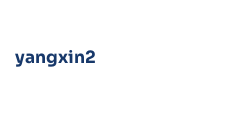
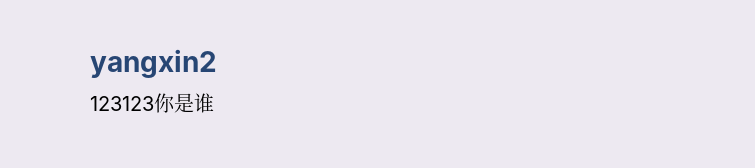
(96, 58) none -> [90,93,214,113] // 123123你是谁

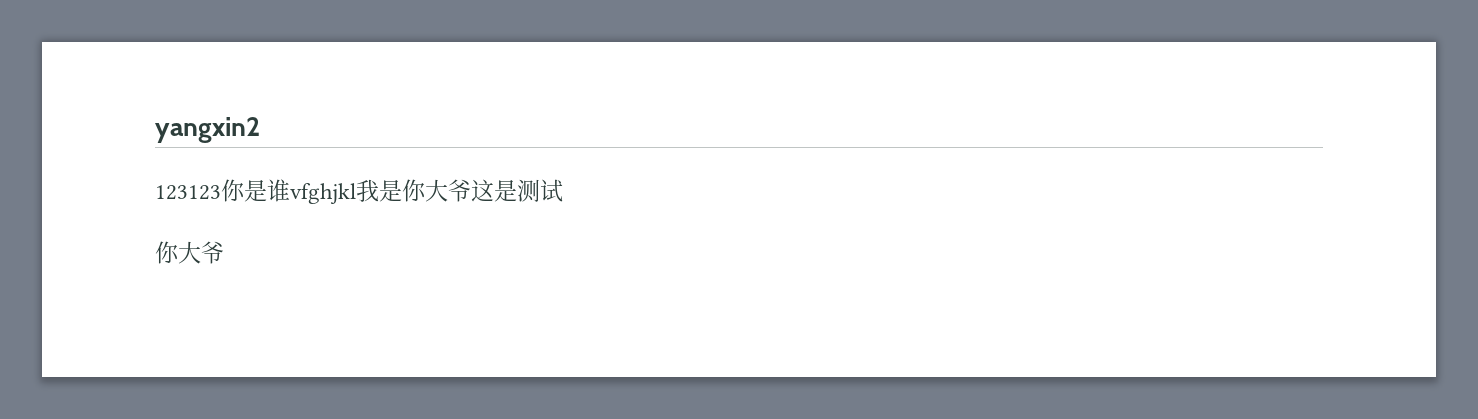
(214, 103) none -> [290,179,563,205] [155,241,224,264] vfghjkl我是你大爷这是测试 // 你大爷

